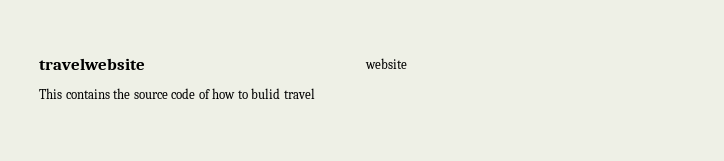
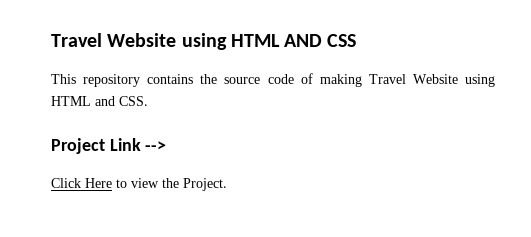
[39,58,145,70] travelwebsite -> [51,33,357,50] Travel Website using HTML AND CSS
(62, 93) none -> [83,74,141,87] repository
[212,88,315,99] [365,58,407,69] how to bulid travel website -> [319,74,496,87] [51,96,148,106] [51,138,167,154] [51,178,227,191] making Travel Website using HTML and CSS. // Project Link --> // Click Here to view the Project.

